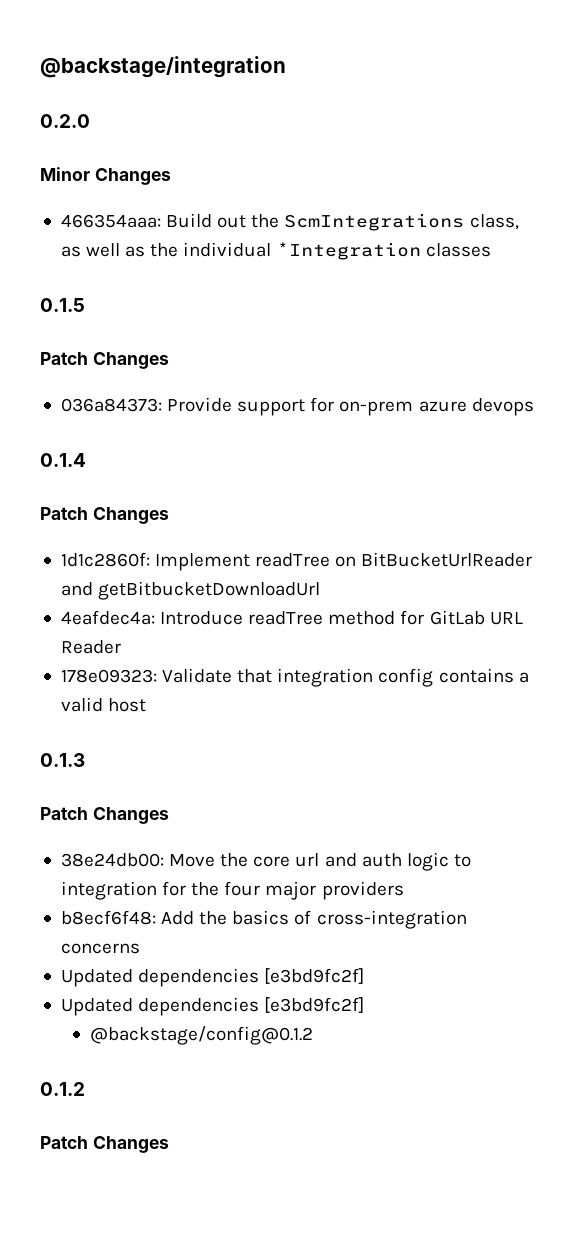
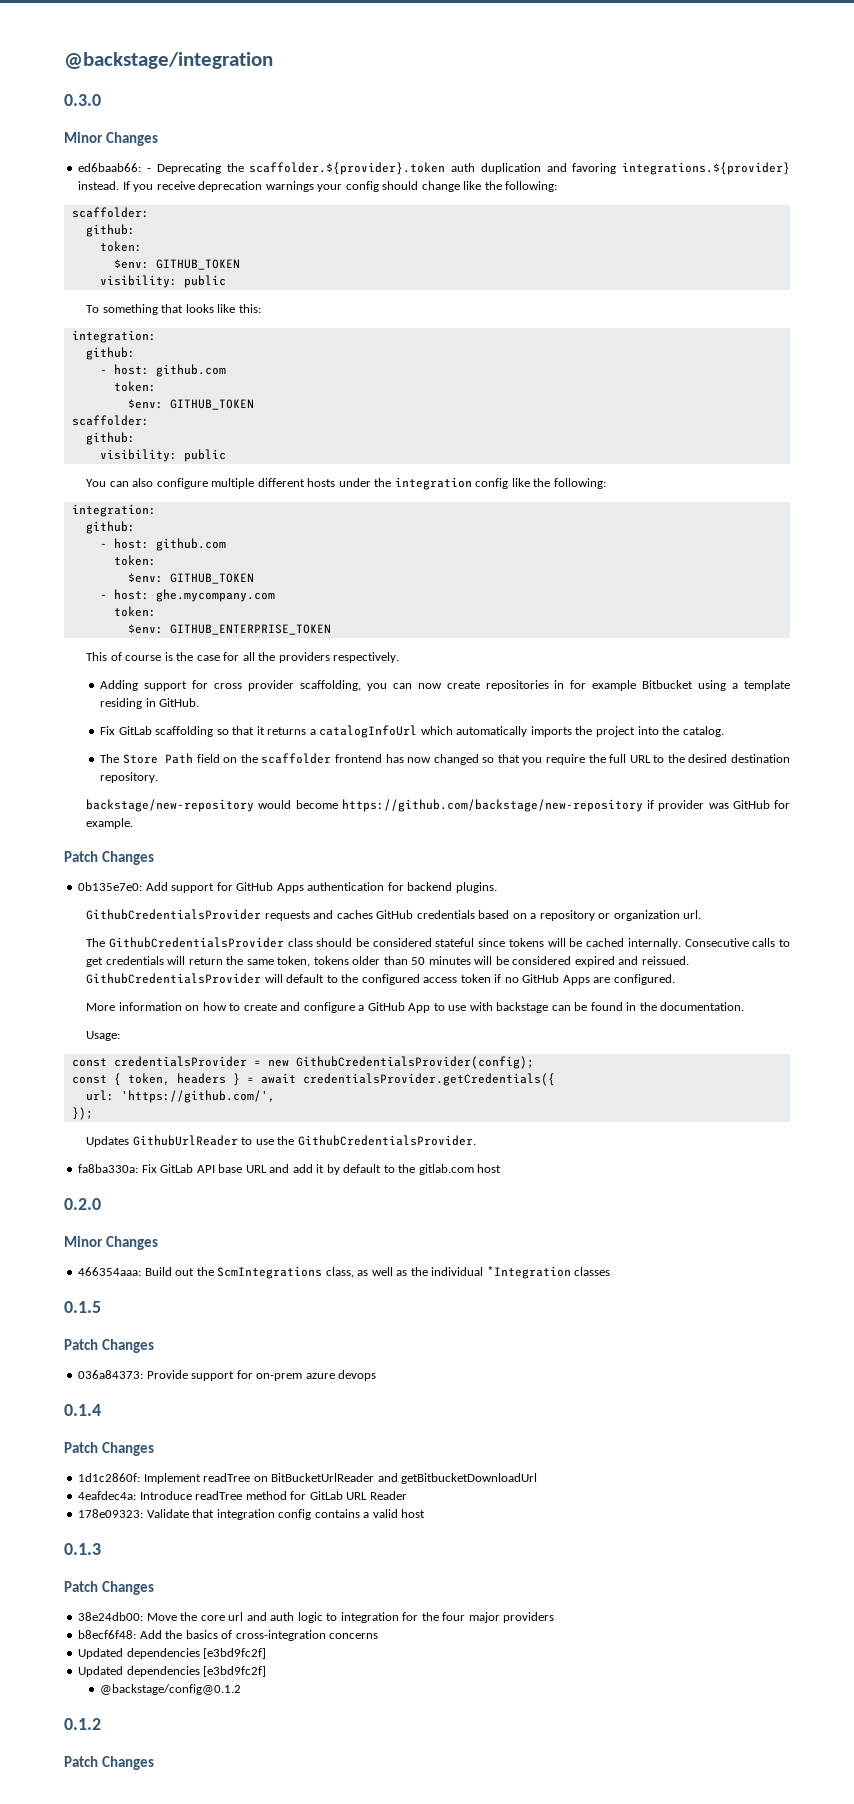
(286, 67) none -> [64,94,101,106] [64,132,159,146] [78,162,791,175] [78,181,558,192] [71,207,149,218] [85,224,135,237] [99,241,142,252] [113,259,240,270] [99,275,226,288] [86,304,261,315] [71,330,156,343] [85,347,135,360] [99,364,226,377] [113,381,156,392] [127,399,254,410] [71,415,149,426] [85,432,135,445] [99,449,226,462] [86,477,606,490] [71,504,156,517] [85,521,135,534] [99,538,226,551] [113,555,156,566] [127,573,254,584] [99,589,275,602] [113,606,156,617] [127,624,331,635] [86,652,400,663] [100,680,791,691] [100,698,200,709] [100,725,724,738] [100,753,790,765] [100,772,159,783] [86,799,790,812] [86,818,134,829] [64,851,155,865] [78,882,497,893] [86,909,702,921] [86,937,791,949] [86,956,689,967] [86,973,675,985] [86,1002,745,1013] [86,1031,121,1041] [71,1056,534,1069] [71,1073,555,1086] [85,1090,275,1103] [71,1107,93,1120] [86,1135,476,1147] [78,1164,502,1175] // 0.3.0 // Minor Changes // ed6baab66: - Deprecating the scaffolder.${provider}.token auth duplication and favoring integrations.${provider} instead. If you receive deprecation warnings your config should change like the following: // scaffolder: // github: // token: // $env: GITHUB_TOKEN // visibility: public // To something that looks like this: // integration: // github: // - host: github.com // token: // $env: GITHUB_TOKEN // scaffolder: // github: // visibility: public // You can also configure multiple different hosts under the integration config like the following: // integration: // github: // - host: github.com // token: // $env: GITHUB_TOKEN // - host: ghe.mycompany.com // token: // $env: GITHUB_ENTERPRISE_TOKEN // This of course is the case for all the providers respectively. // Adding support for cross provider scaffolding, you can now create repositories in for example Bitbucket using a template residing in GitHub. // Fix GitLab scaffolding so that it returns a catalogInfoUrl which automatically imports the project into the catalog. // The Store Path field on the scaffolder frontend has now changed so that you require the full URL to the desired destination repository. // backstage/new-repository would become https://github.com/backstage/new-repository if provider was GitHub for example. // Patch Changes // 0b135e7e0: Add support for GitHub Apps authentication for backend plugins. // GithubCredentialsProvider requests and caches GitHub credentials based on a repository or organization url. // The GithubCredentialsProvider class should be considered stateful since tokens will be cached internally. Consecutive calls to get credentials will return the same token, tokens older than 50 minutes will be considered expired and reissued. GithubCredentialsProvider will default to the configured access token if no GitHub Apps are configured. // More information on how to create and configure a GitHub App to use with backstage can be found in the documentation. // Usage: // const credentialsProvider = new GithubCredentialsProvider(config); // const { token, headers } = await credentialsProvider.getCredentials({ // url: 'https://github.com/', // }); // Updates GithubUrlReader to use the GithubCredentialsProvider. // fa8ba330a: Fix GitLab API base URL and add it by default to the gitlab.com host

